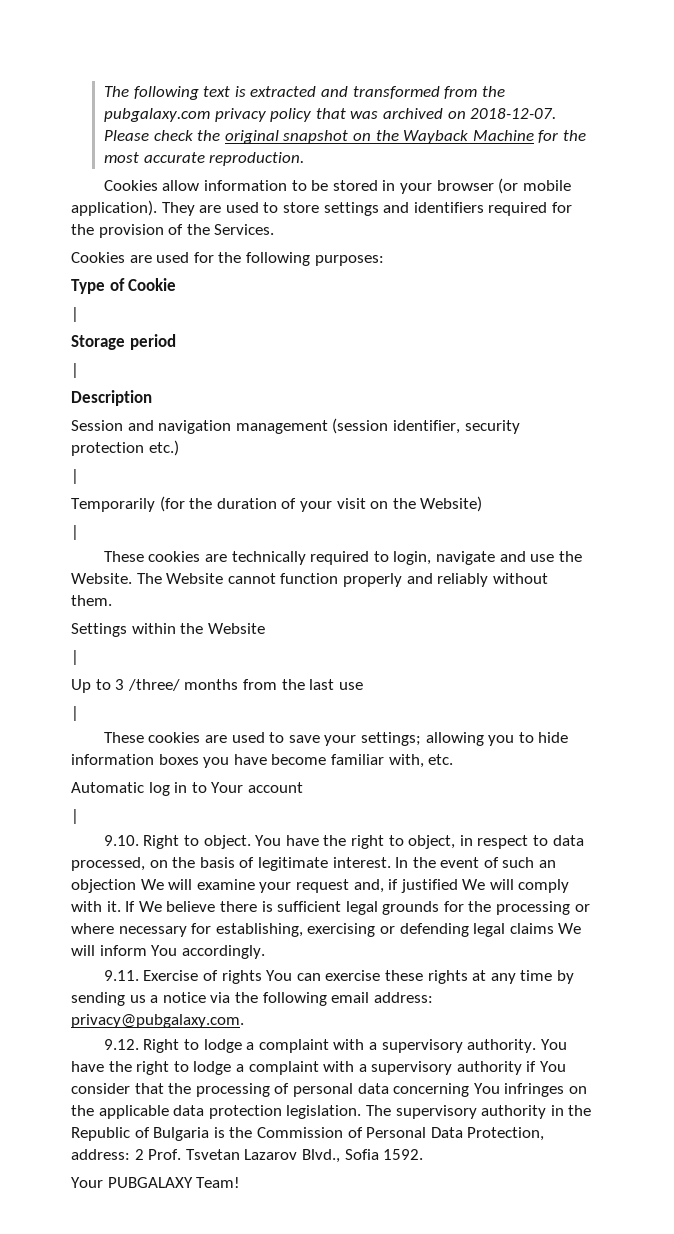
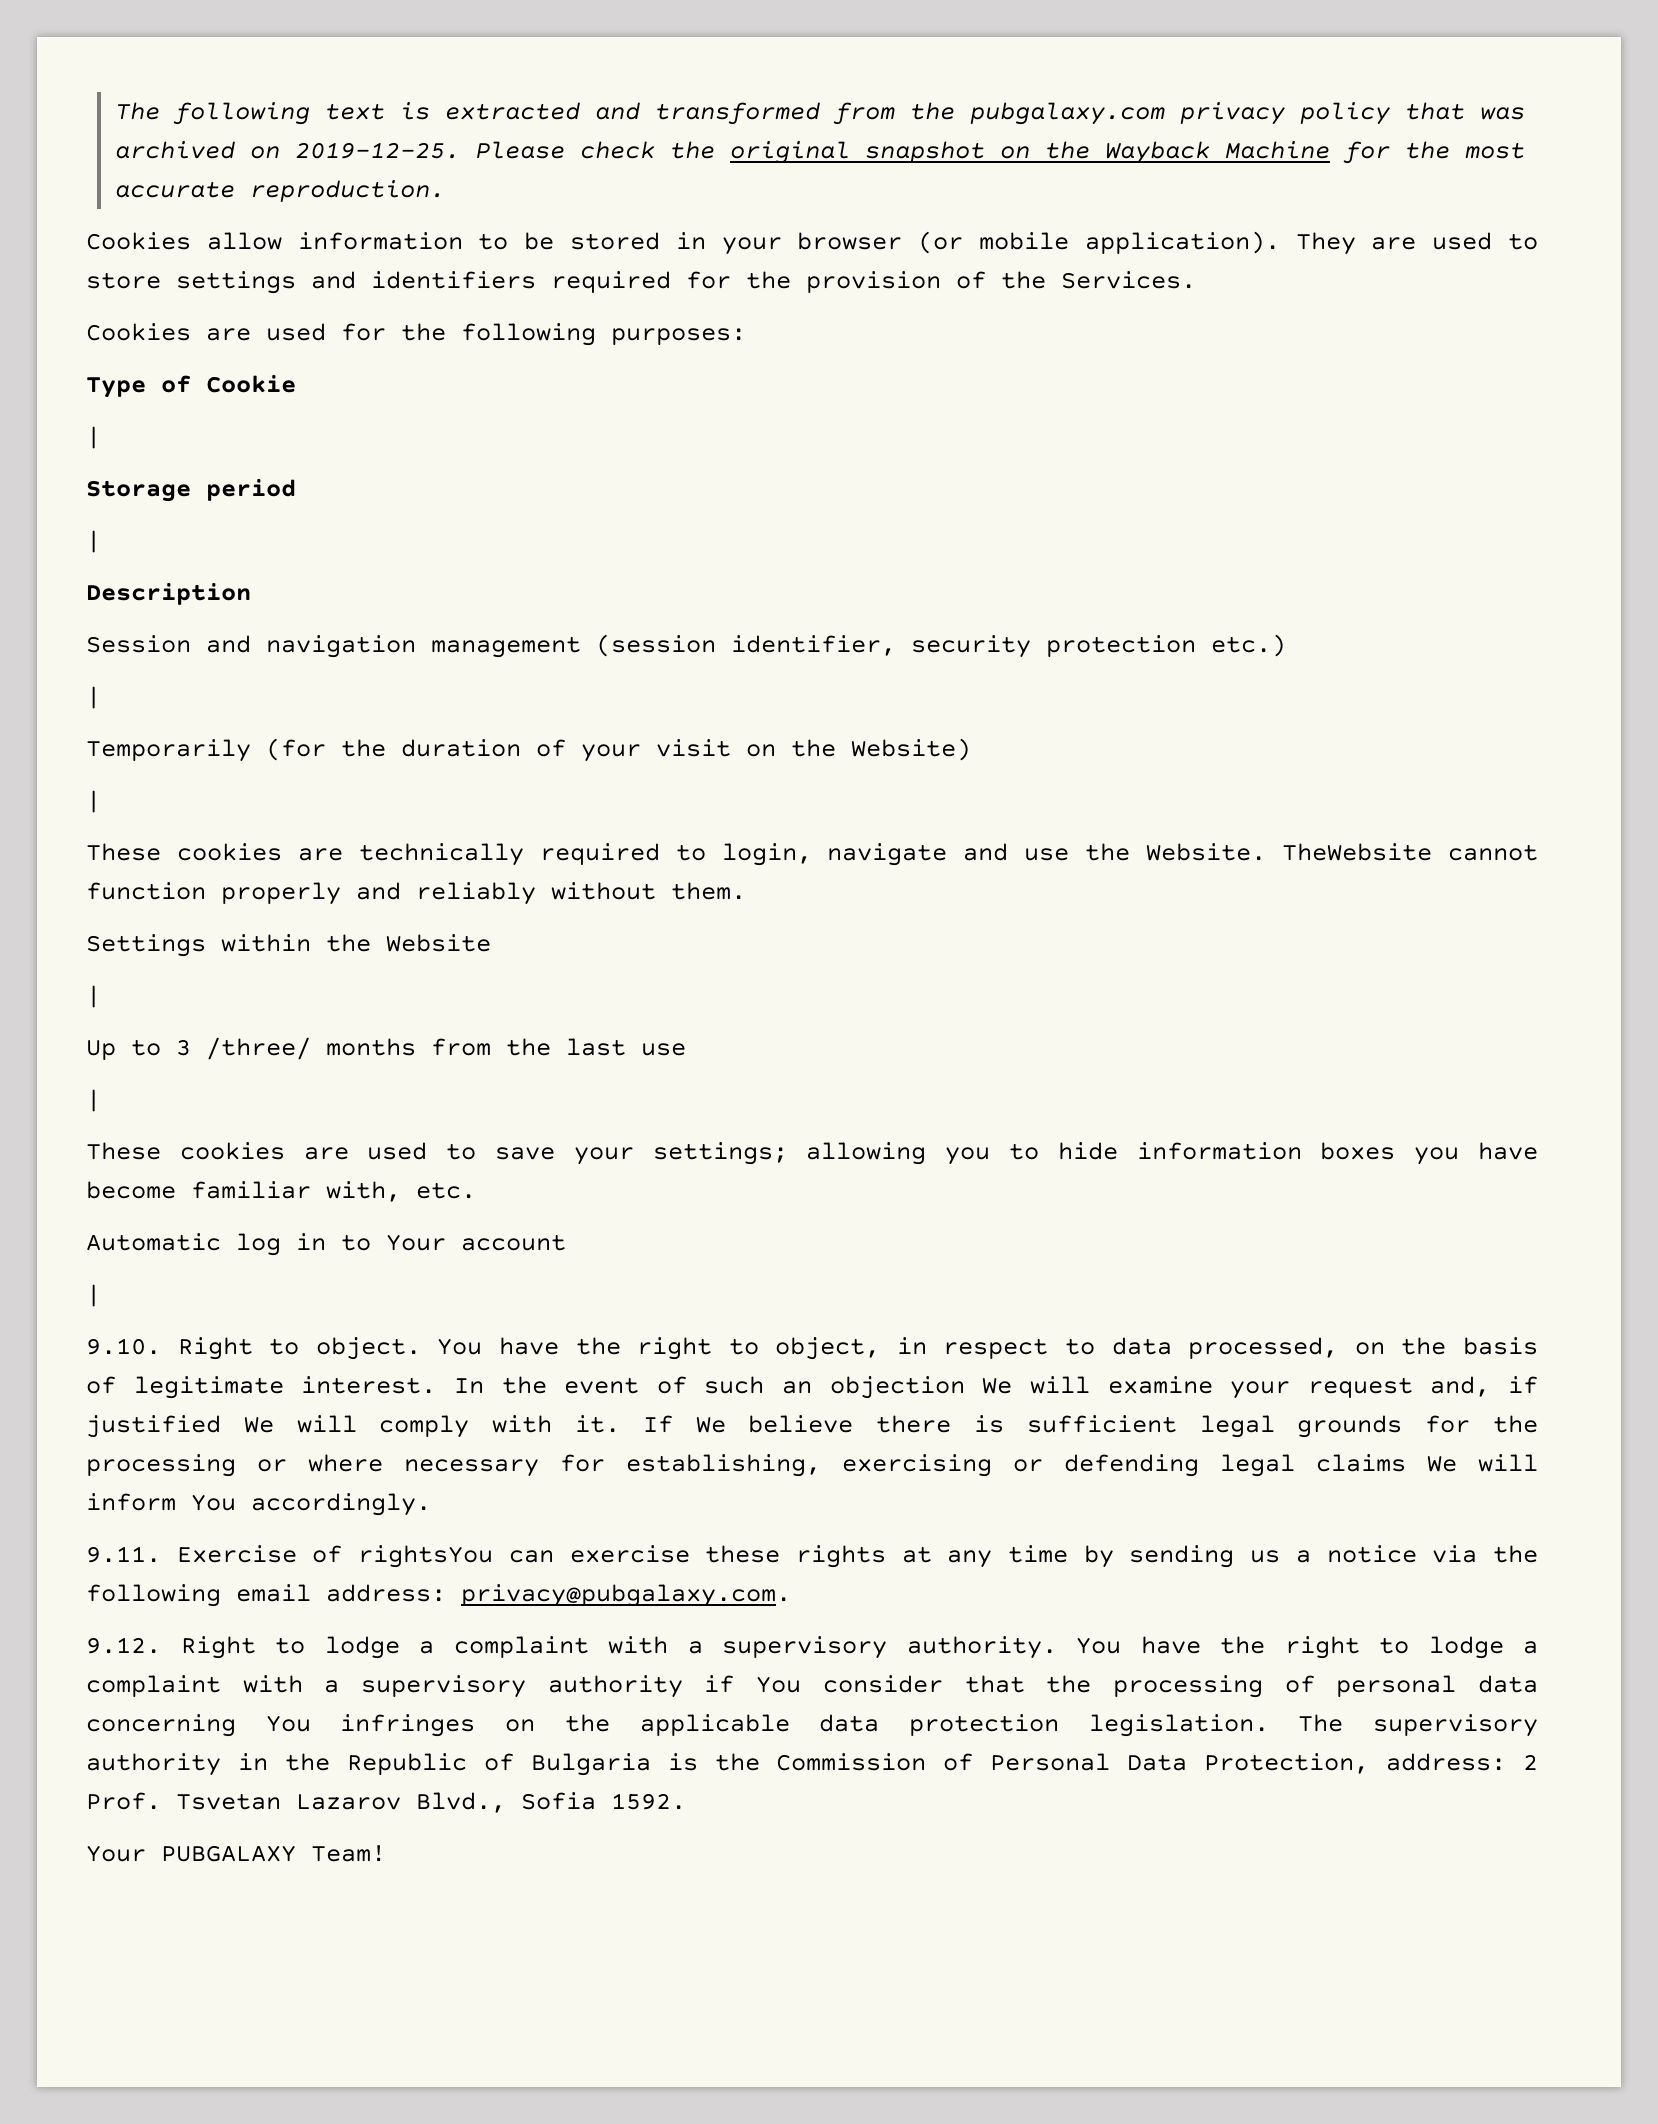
[470,108,557,119] 2018-12-07. -> [294,142,460,159] 2019-12-25.
[136,573,224,584] The Website -> [1282,843,1433,861] TheWebsite
[221,970,293,984] rights You -> [358,1545,494,1568] rightsYou

